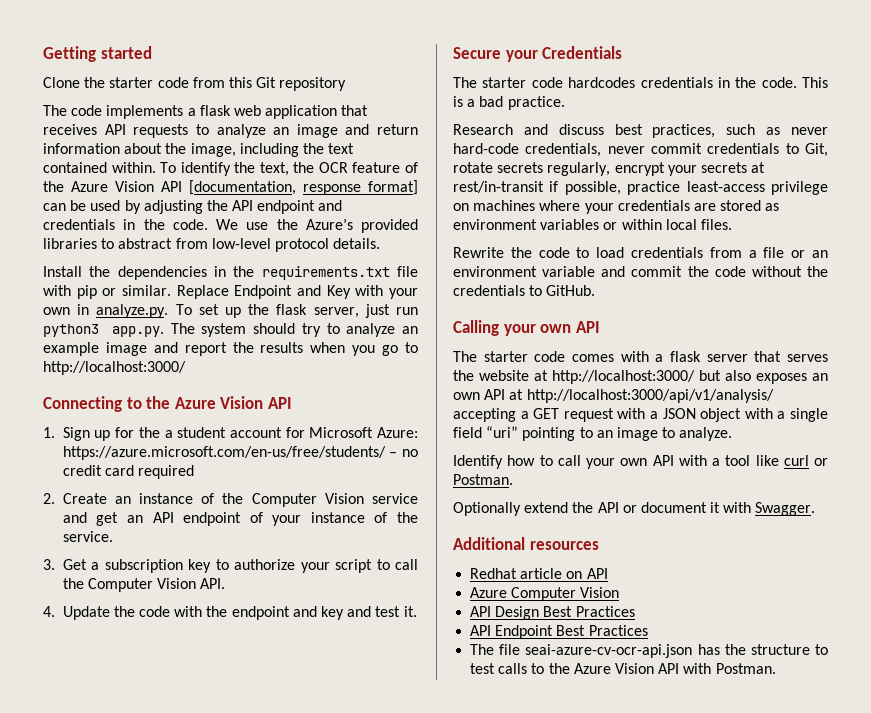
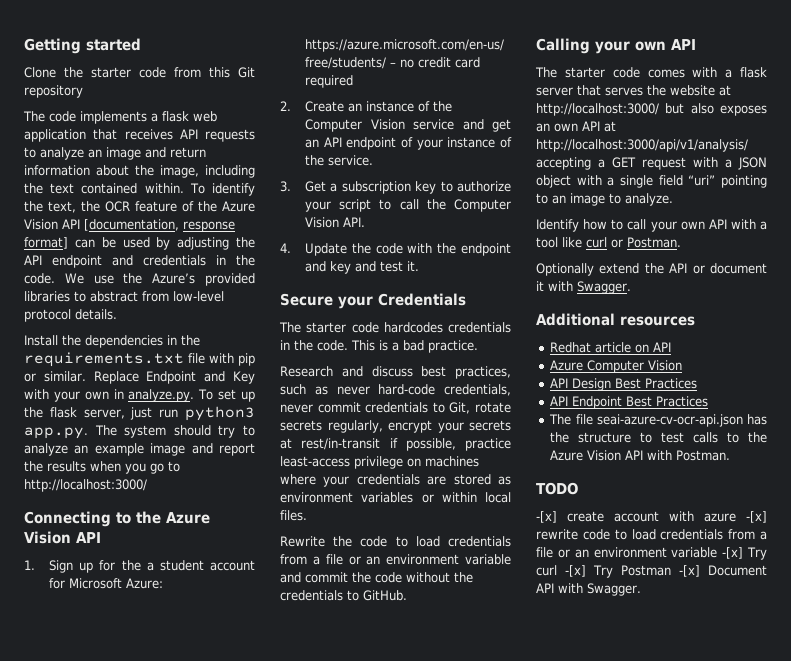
(776, 668) none -> [536,482,578,495] [536,511,767,523] [536,529,767,540] [536,547,768,560] [536,565,767,578] [536,583,641,596] // TODO // -[x] create account with azure -[x] rewrite code to load credentials from a file or an environment variable -[x] Try curl -[x] Try Postman -[x] Document API with Swagger.

